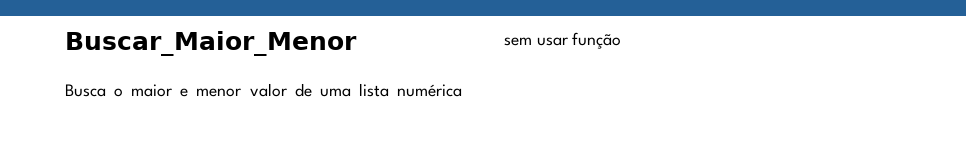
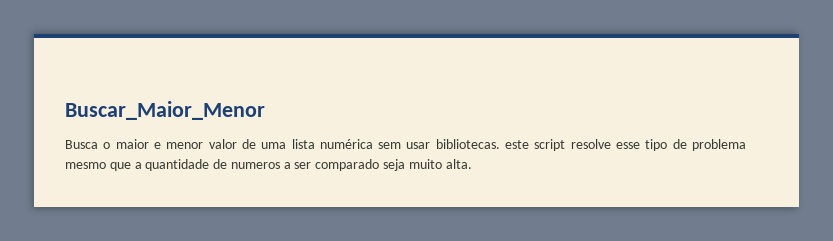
[572,32,622,49] função -> [435,139,746,151] [65,159,472,171] bibliotecas. este script resolve esse tipo de problema mesmo que a quantidade de numeros a ser comparado seja muito alta.

